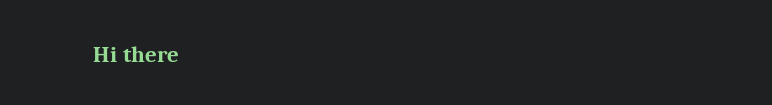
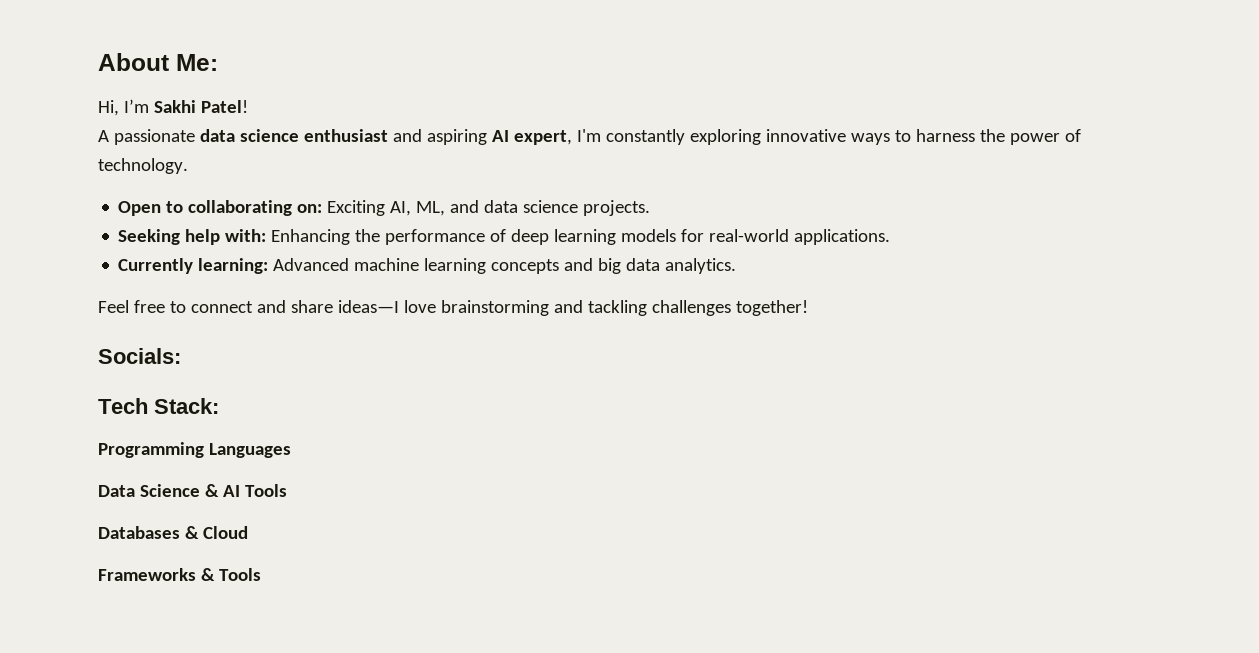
[93,46,180,62] Hi there -> [98,53,218,71] [98,99,248,116] [98,129,1081,145] [98,158,188,174] [118,200,651,216] [118,229,891,245] [118,258,737,274] [98,300,808,316] [98,348,181,364] [98,398,219,414] [98,442,291,458] [98,484,287,497] [98,526,248,539] [98,568,261,581] About Me: // Hi, I’m Sakhi Patel! // A passionate data science enthusiast and aspiring AI expert, I'm constantly exploring innovative ways to harness the power of technology. // Open to collaborating on: Exciting AI, ML, and data science projects. // Seeking help with: Enhancing the performance of deep learning models for real-world applications. // Currently learning: Advanced machine learning concepts and big data analytics. // Feel free to connect and share ideas—I love brainstorming and tackling challenges together! // Socials: // Tech Stack: // Programming Languages // Data Science & AI Tools // Databases & Cloud // Frameworks & Tools

